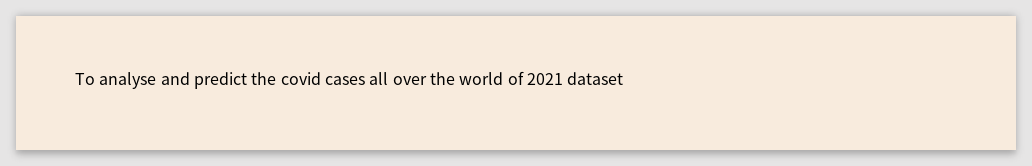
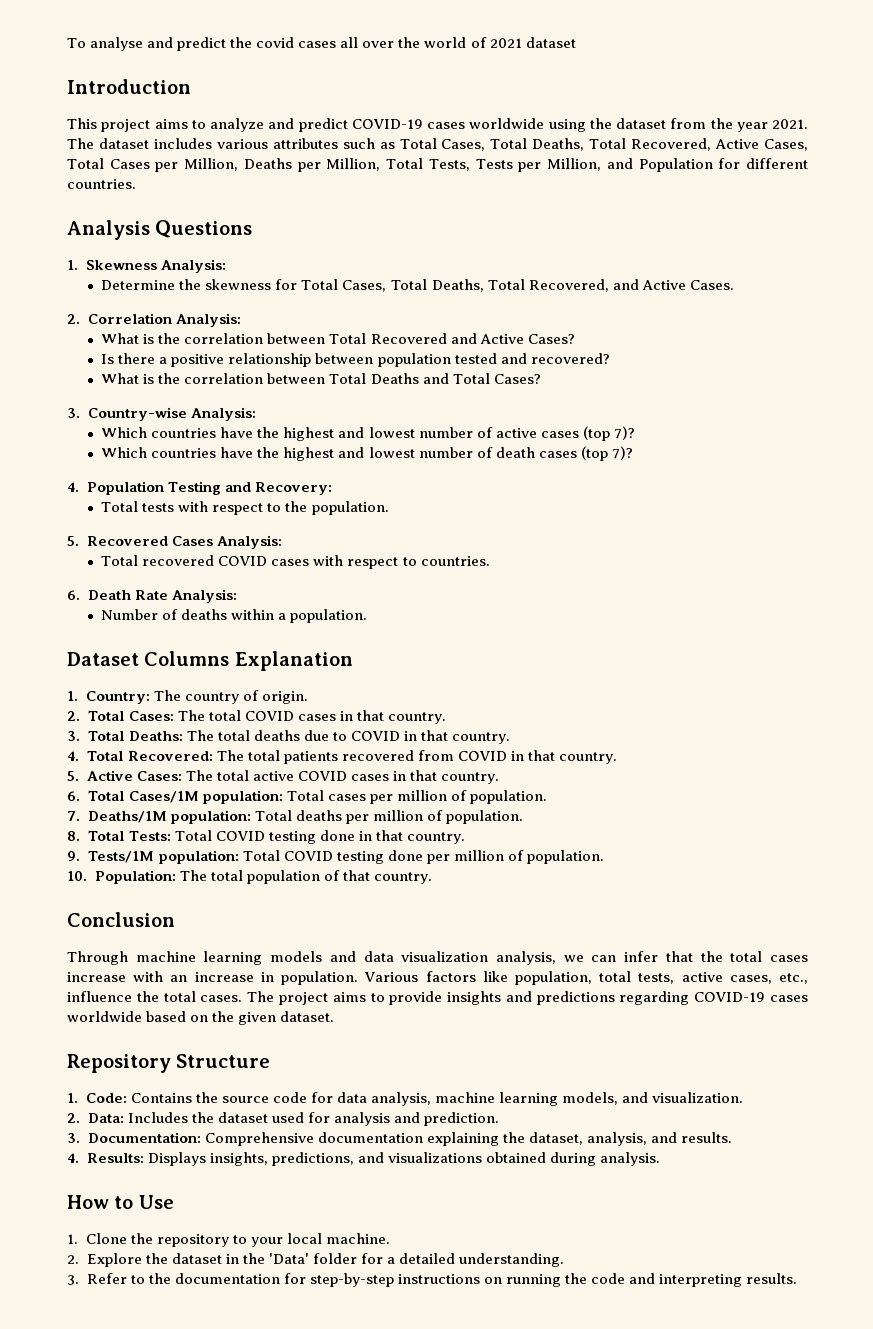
(624, 78) none -> [67,79,191,94] [67,118,808,132] [67,138,808,151] [67,158,808,172] [67,179,136,189] [67,220,253,240] [67,259,226,273] [101,279,734,292] [67,313,241,327] [101,333,575,344] [101,353,610,367] [101,373,541,384] [67,407,256,421] [101,426,635,441] [101,446,633,461] [67,481,332,495] [101,501,389,515] [67,535,282,549] [101,555,490,569] [67,589,237,603] [101,609,368,623] [67,651,353,671] [67,690,308,704] [67,710,446,724] [67,730,510,744] [67,750,617,764] [67,770,499,784] [67,790,547,804] [67,810,523,824] [67,830,465,844] [67,850,604,864] [67,870,432,884] [67,912,175,927] [67,951,808,965] [67,971,808,985] [67,991,809,1005] [67,1011,335,1025] [67,1054,271,1073] [67,1092,744,1106] [67,1112,499,1126] [67,1132,732,1146] [67,1152,660,1166] [67,1195,174,1209] [67,1233,390,1247] [67,1253,565,1267] [67,1273,798,1287] // Introduction // This project aims to analyze and predict COVID-19 cases worldwide using the dataset from the year 2021. The dataset includes various attributes such as Total Cases, Total Deaths, Total Recovered, Active Cases, Total Cases per Million, Deaths per Million, Total Tests, Tests per Million, and Population for different countries. // Analysis Questions // 1. Skewness Analysis: // Determine the skewness for Total Cases, Total Deaths, Total Recovered, and Active Cases. // 2. Correlation Analysis: // What is the correlation between Total Recovered and Active Cases? // Is there a positive relationship between population tested and recovered? // What is the correlation between Total Deaths and Total Cases? // 3. Country-wise Analysis: // Which countries have the highest and lowest number of active cases (top 7)? // Which countries have the highest and lowest number of death cases (top 7)? // 4. Population Testing and Recovery: // Total tests with respect to the population. // 5. Recovered Cases Analysis: // Total recovered COVID cases with respect to countries. // 6. Death Rate Analysis: // Number of deaths within a population. // Dataset Columns Explanation // 1. Country: The country of origin. // 2. Total Cases: The total COVID cases in that country. // 3. Total Deaths: The total deaths due to COVID in that country. // 4. Total Recovered: The total patients recovered from COVID in that country. // 5. Active Cases: The total active COVID cases in that country. // 6. Total Cases/1M population: Total cases per million of population. // 7. Deaths/1M population: Total deaths per million of population. // 8. Total Tests: Total COVID testing done in that country. // 9. Tests/1M population: Total COVID testing done per million of population. // 10. Population: The total population of that country. // Conclusion // Through machine learning models and data visualization analysis, we can infer that the total cases increase with an increase in population. Various factors like population, total tests, active cases, etc., influence the total cases. The project aims to provide insights and predictions regarding COVID-19 cases worldwide based on the given dataset. // Repository Structure // 1. Code: Contains the source code for data analysis, machine learning models, and visualization. // 2. Data: Includes the dataset used for analysis and prediction. // 3. Documentation: Comprehensive documentation explaining the dataset, analysis, and results. // 4. Results: Displays insights, predictions, and visualizations obtained during analysis. // How to Use // 1. Clone the repository to your local machine. // 2. Explore the dataset in the 'Data' folder for a detailed understanding. // 3. Refer to the documentation for step-by-step instructions on running the code and interpreting results.

